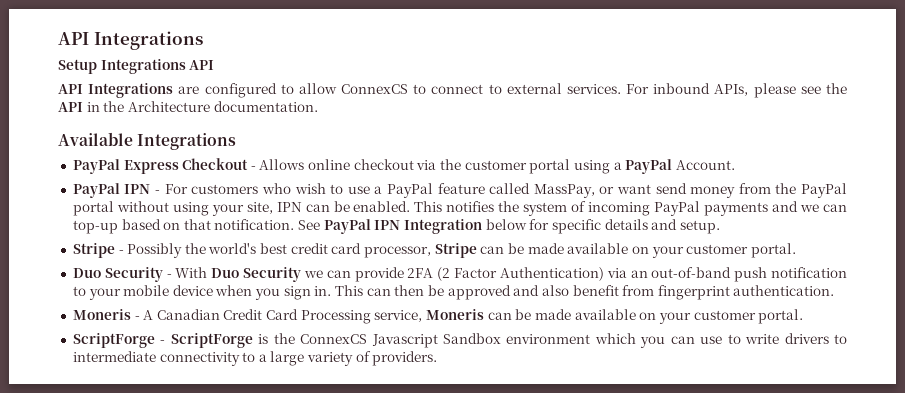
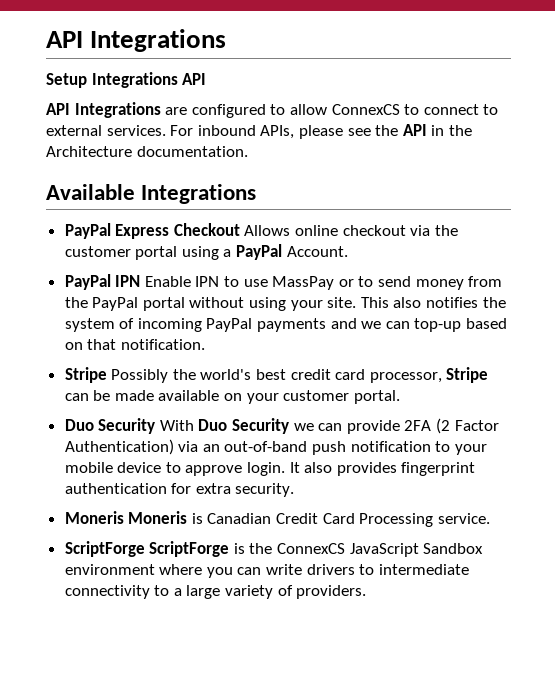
[250,166,256,170] - -> (240, 229) none
[155,183,651,198] - For customers who wish to use a PayPal feature called MassPay, or want -> [144,276,374,290] Enable IPN to use MassPay or to
[246,201,443,214] site, IPN can be enabled. This -> [327,297,422,308] site. This also
[298,219,720,234] [72,243,124,258] See PayPal IPN Integration below for specific details and setup. // Stripe - -> [64,367,107,383] // Stripe
[166,274,172,278] - -> (156, 426) none
[215,285,835,300] [72,309,154,320] when you sign in. This can then be approved and also benefit from fingerprint authentication. // Moneris - A -> [165,462,476,476] [64,483,295,497] [64,511,203,524] to approve login. It also provides fingerprint authentication for extra security. // Moneris Moneris is
[374,309,804,324] [72,333,166,348] service, Moneris can be made available on your customer portal. // ScriptForge - -> [437,513,490,524] [64,541,145,557] service. // ScriptForge
[371,334,438,348] Javascript -> [349,543,419,557] JavaScript
[594,333,636,344] which -> [159,564,203,575] where
[700,334,741,344] use to -> (262, 571) none

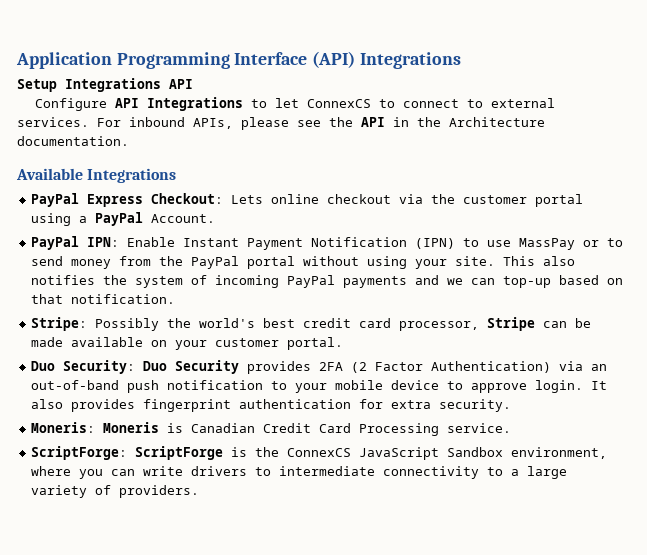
[46,31,83,48] API -> [16,51,356,69] Application Programming Interface (API)
[46,102,327,118] API Integrations are configured to allow -> [34,97,299,111] Configure API Integrations to let
[173,223,291,236] Checkout Allows -> [151,193,264,204] Checkout: Lets
[115,275,220,287] IPN Enable IPN -> [87,237,456,250] IPN: Enable Instant Payment Notification (IPN)
[64,367,107,383] Stripe -> [31,317,88,331] Stripe:
[98,418,400,434] Security With Duo Security we can provide -> [63,360,312,374] Security: Duo Security provides
[64,511,124,524] Moneris -> [31,422,96,433] Moneris:
[64,541,145,557] ScriptForge -> [31,446,128,460] ScriptForge:
[64,564,155,575] environment -> [511,447,608,459] environment,

